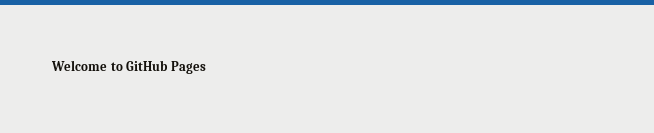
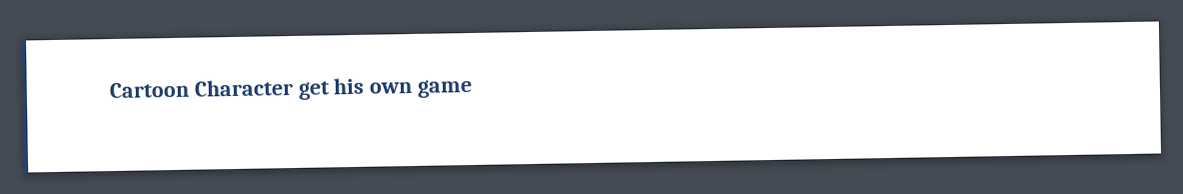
[51,60,206,74] Welcome to GitHub Pages -> [109,77,473,100] Cartoon Character get his own game

